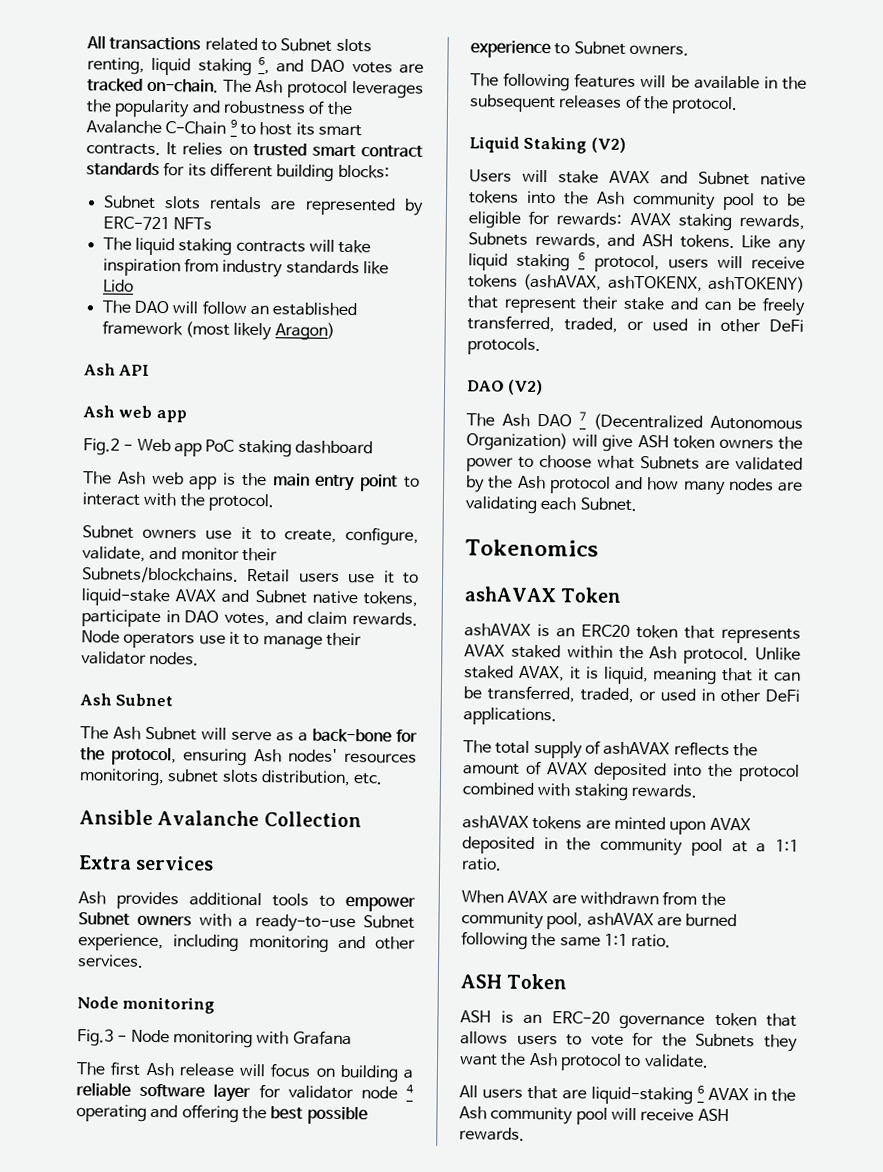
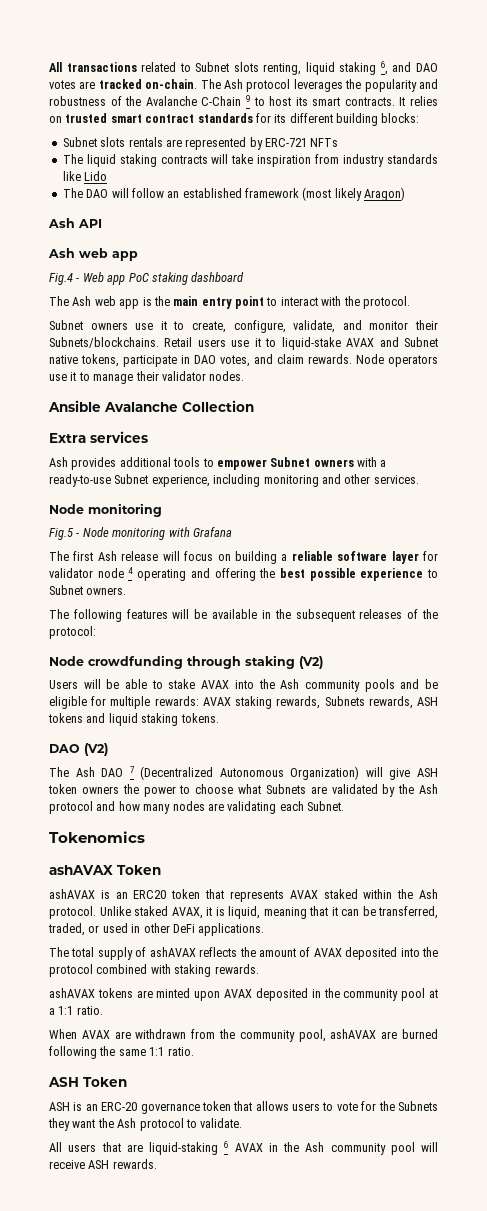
[83,438,120,456] Fig.2 -> [49,273,73,285] Fig.4
[80,693,174,707] [80,726,418,743] [80,746,418,766] [79,768,384,787] // Ash Subnet // The Ash Subnet will serve as a back-bone for the protocol, ensuring Ash nodes' resources monitoring, subnet slots distribution, etc. -> (245, 376) none
[77,1029,114,1047] Fig.3 -> [49,528,74,540] Fig.5
[671,96,739,115] [469,136,626,154] [469,169,806,186] [469,190,519,204] protocol. // Liquid Staking (V2) // Users will stake AVAX and Subnet native tokens -> [49,626,96,639] [49,655,323,669] [49,679,230,689] protocol: // Node crowdfunding through staking (V2) // Users will be able to stake AVAX
[722,192,779,211] pool to -> [364,679,420,692] pools and
(551, 218) none -> [110,696,151,709] multiple
[607,233,806,253] [468,252,805,273] [468,273,805,293] [467,295,806,316] [467,315,804,333] [467,337,541,356] and ASH tokens. Like any liquid staking 6 protocol, users will receive tokens (ashAVAX, ashTOKENX, ashTOKENY) that represent their stake and can be freely transferred, traded, or used in other DeFi protocols. -> [417,697,439,706] [48,713,219,726] ASH tokens and liquid staking tokens.

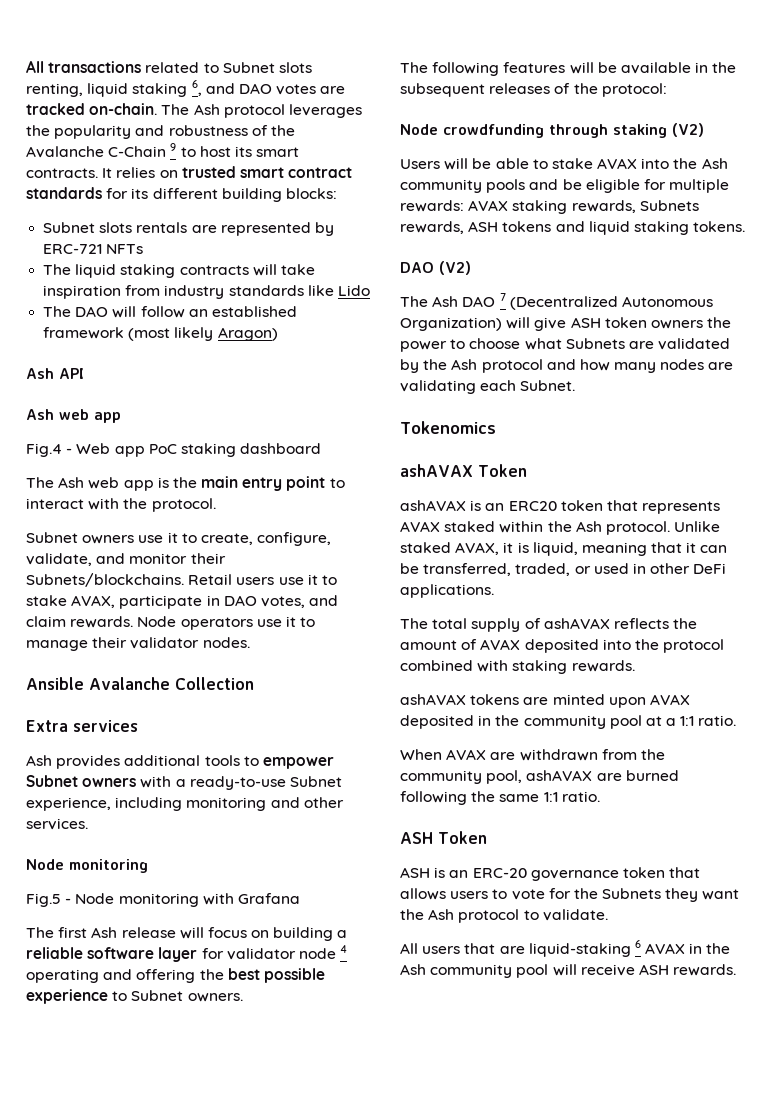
[281,337,439,350] [49,354,119,367] liquid-stake AVAX and Subnet native tokens, -> [26,595,116,608] stake AVAX,

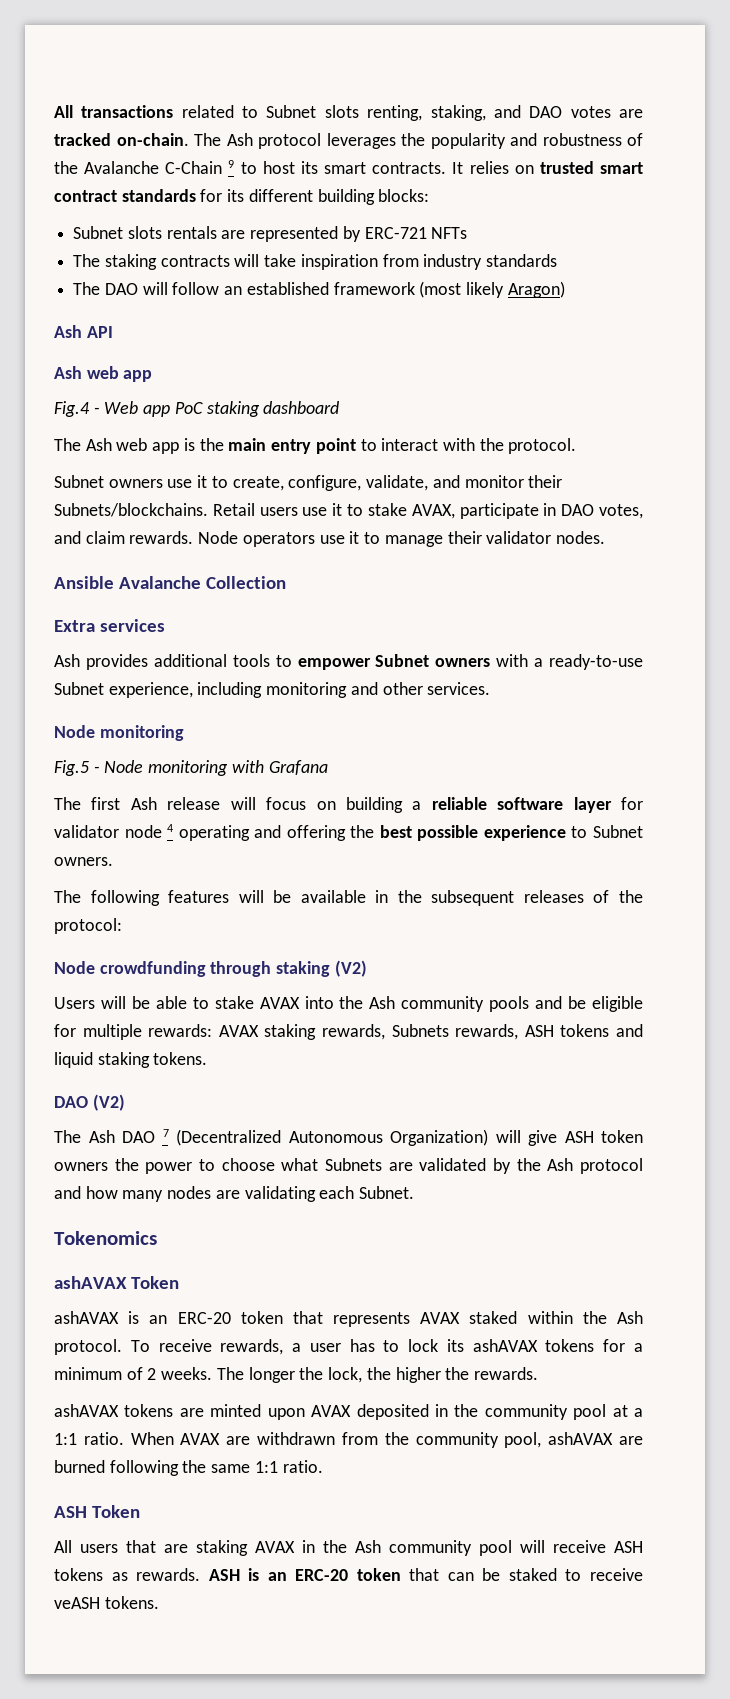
[87,80,202,97] liquid staking 6, -> [430,105,486,121] staking,
[75,264,117,278] liquid -> (101, 260) none
[307,285,370,296] like Lido -> (558, 260) none
[508,501,557,511] ERC20 -> [177,1312,231,1324] ERC-20
[674,521,721,532] [400,542,728,556] [400,563,727,576] [400,584,494,598] [400,618,698,632] [400,639,725,653] [400,660,568,674] Unlike staked AVAX, it is liquid, meaning that it can be transferred, traded, or used in other DeFi applications. // The total supply of ashAVAX reflects the amount of AVAX deposited into the protocol combined with staking -> [130,1339,643,1355] [54,1367,470,1383] To receive rewards, a user has to lock its ashAVAX tokens for a minimum of 2 weeks. The longer the lock, the higher the
(737, 720) // -> (124, 1438) none
[400,867,701,881] [400,888,740,902] [400,909,608,923] // ASH is an ERC-20 governance token that allows users to vote for the Subnets they want the Ash protocol to validate. -> (141, 1511) none
[528,940,641,957] liquid-staking 6 -> [196,1540,248,1556] staking
[673,964,737,976] rewards. -> [54,1568,644,1581] [54,1596,159,1609] tokens as rewards. ASH is an ERC-20 token that can be staked to receive veASH tokens.

